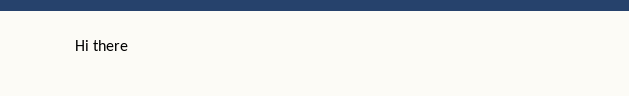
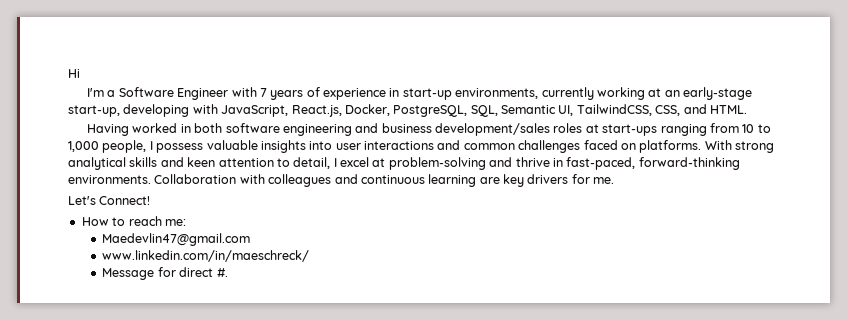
[93,40,129,51] there -> [87,87,753,100] [68,104,747,117] [87,123,771,136] [68,140,774,153] [68,157,740,170] [68,174,615,187] [68,196,151,205] [81,216,186,226] [102,233,251,246] [102,250,310,262] [102,267,228,280] // I'm a Software Engineer with 7 years of experience in start-up environments, currently working at an early-stage start-up, developing with JavaScript, React.js, Docker, PostgreSQL, SQL, Semantic UI, TailwindCSS, CSS, and HTML. // Having worked in both software engineering and business development/sales roles at start-ups ranging from 10 to 1,000 people, I possess valuable insights into user interactions and common challenges faced on platforms. With strong analytical skills and keen attention to detail, I excel at problem-solving and thrive in fast-paced, forward-thinking environments. Collaboration with colleagues and continuous learning are key drivers for me. // Let's Connect! // How to reach me: // Maedevlin47@gmail.com // www.linkedin.com/in/maeschreck/ // Message for direct #.

